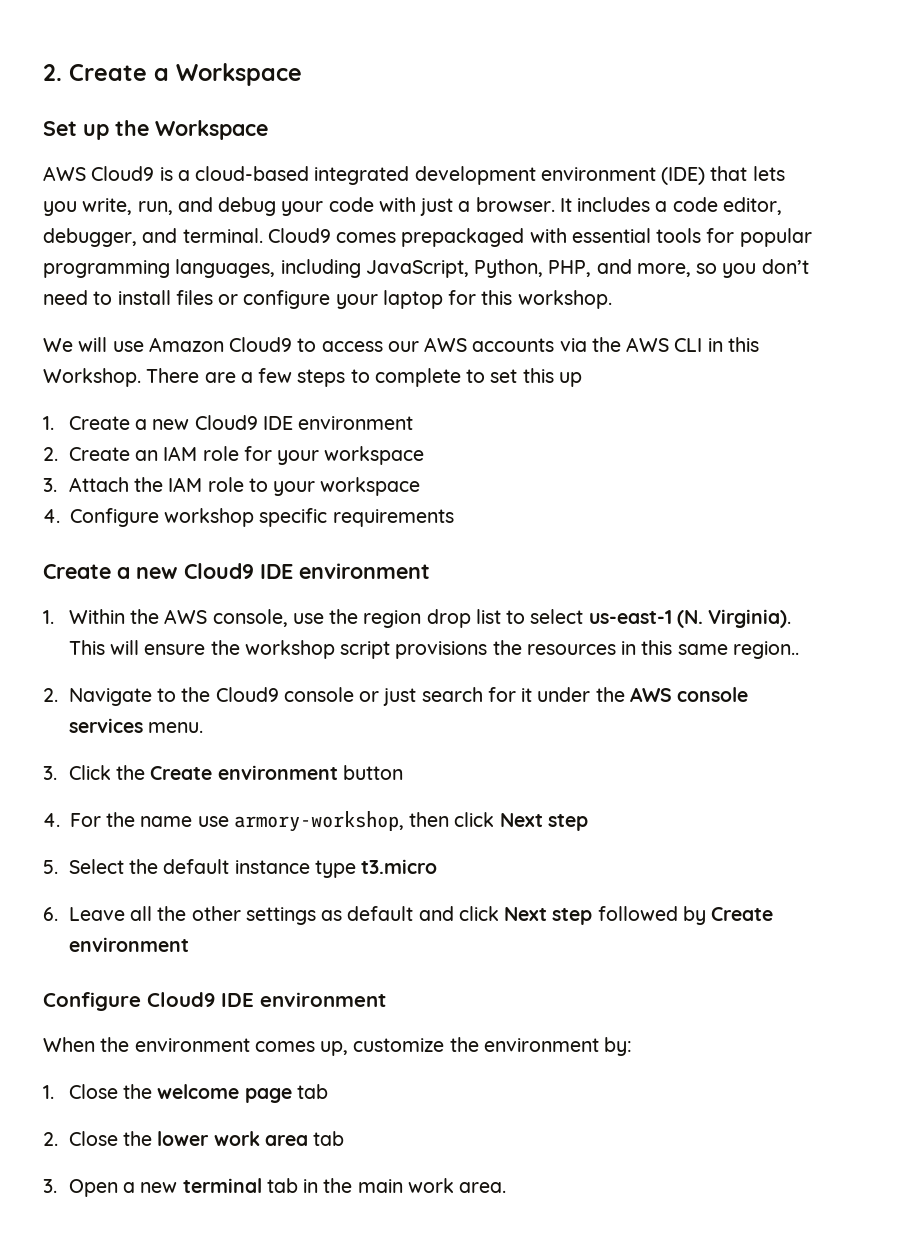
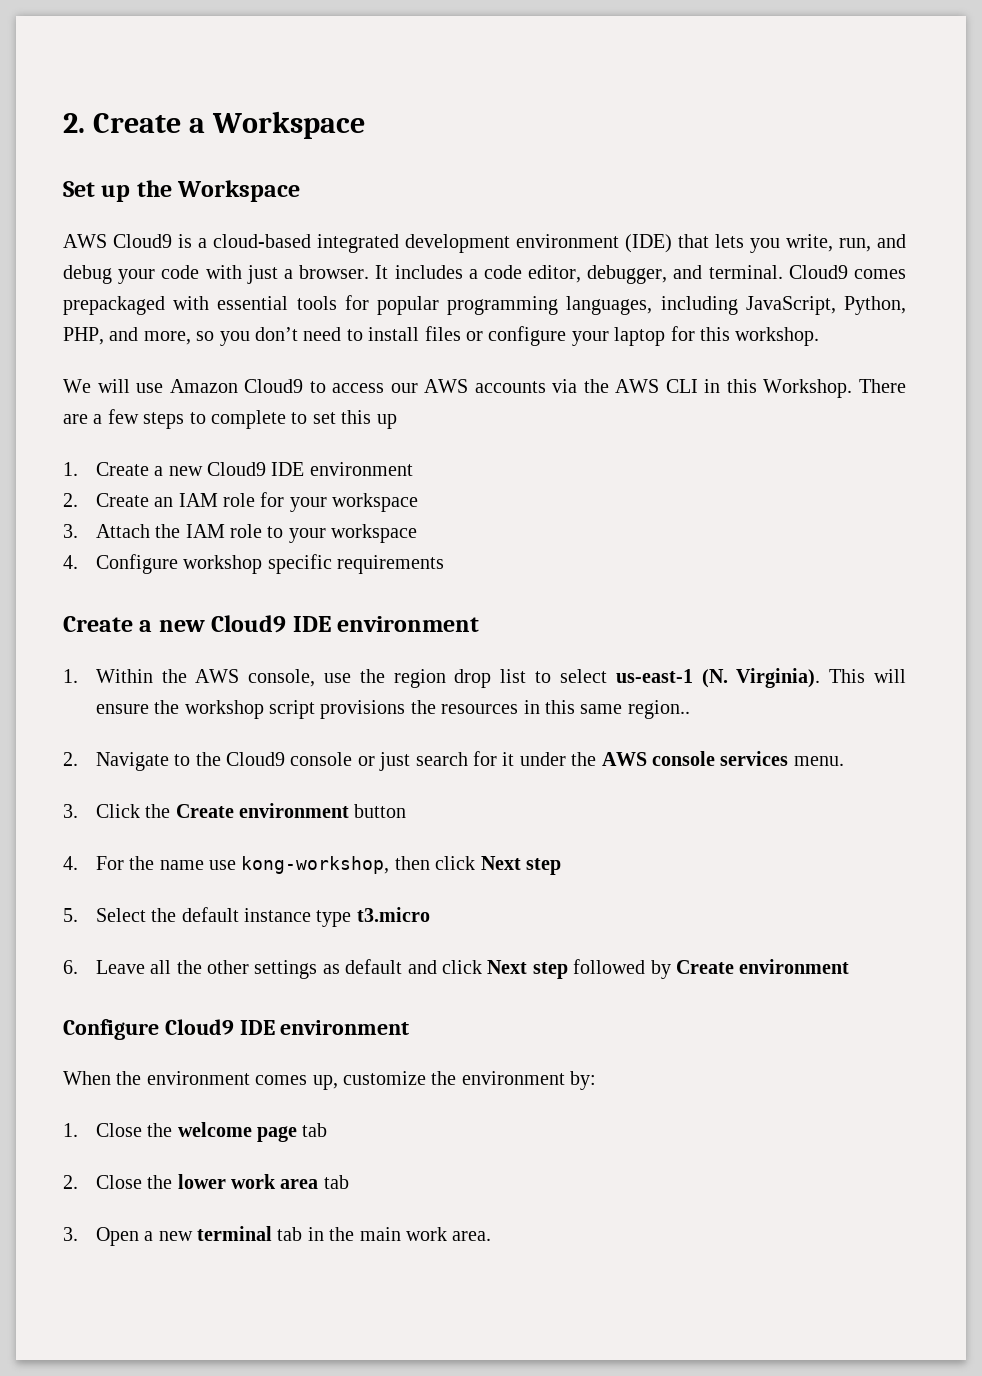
[233,811,404,832] armory-workshop, -> [241,856,390,874] kong-workshop,

